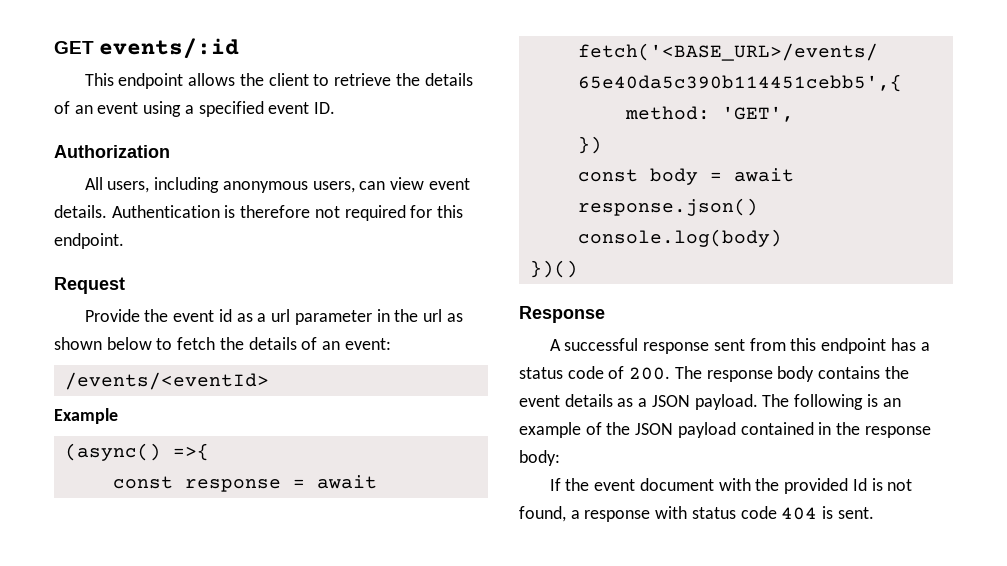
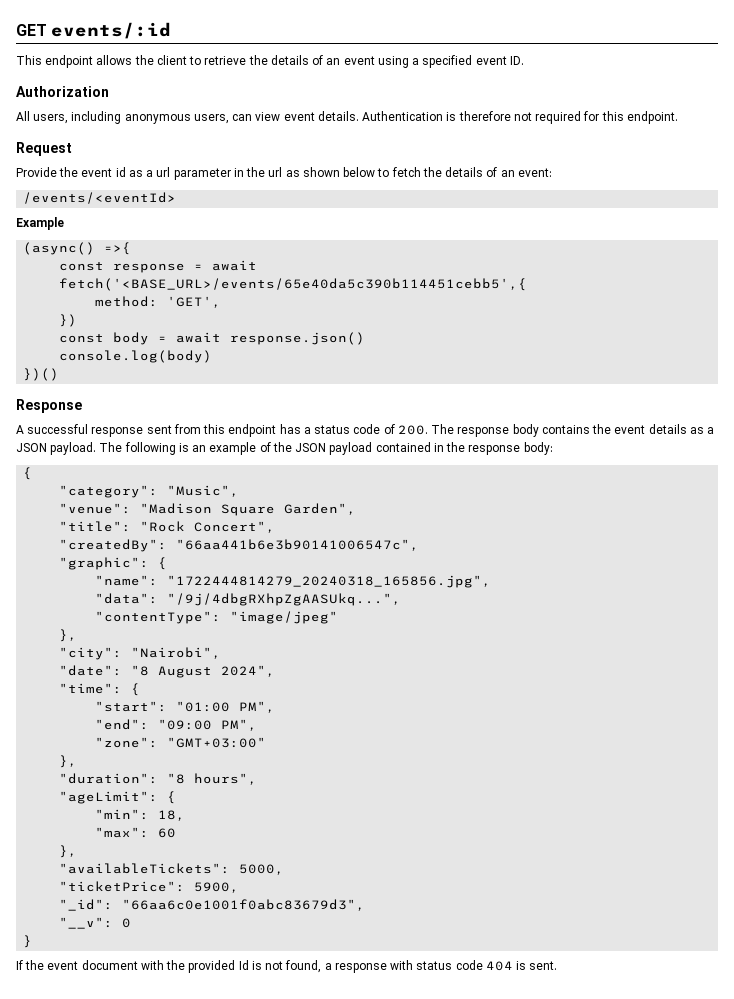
(560, 458) none -> [23,467,33,480] [59,485,240,498] [59,503,357,516] [59,521,276,533] [59,539,420,552] [59,557,168,570] [95,575,492,588] [95,593,402,606] [95,611,339,624] [59,629,78,642] [59,647,222,660] [59,665,276,678] [59,683,141,696] [95,701,276,713] [95,719,258,731] [95,737,267,748] [59,755,78,768] [59,773,258,785] [59,791,177,804] [95,809,186,821] [95,827,177,838] [59,845,78,858] [59,863,285,875] [59,881,240,893] [59,899,366,911] [59,917,132,929] [23,935,33,948] // { // "category": "Music", // "venue": "Madison Square Garden", // "title": "Rock Concert", // "createdBy": "66aa441b6e3b90141006547c", // "graphic": { // "name": "1722444814279_20240318_165856.jpg", // "data": "/9j/4dbgRXhpZgAASUkq...", // "contentType": "image/jpeg" // }, // "city": "Nairobi", // "date": "8 August 2024", // "time": { // "start": "01:00 PM", // "end": "09:00 PM", // "zone": "GMT+03:00" // }, // "duration": "8 hours", // "ageLimit": { // "min": 18, // "max": 60 // }, // "availableTickets": 5000, // "ticketPrice": 5900, // "_id": "66aa6c0e1001f0abc83679d3", // "__v": 0 // }

